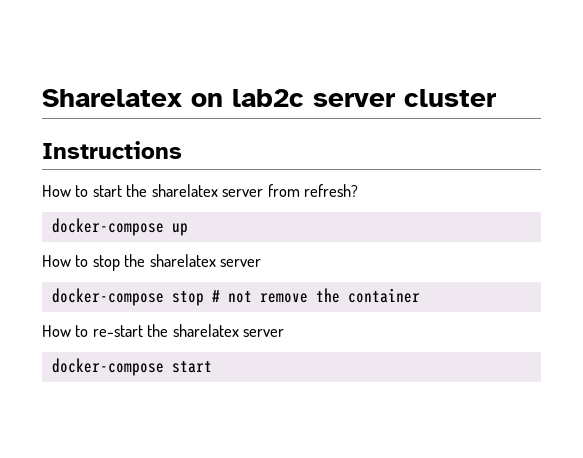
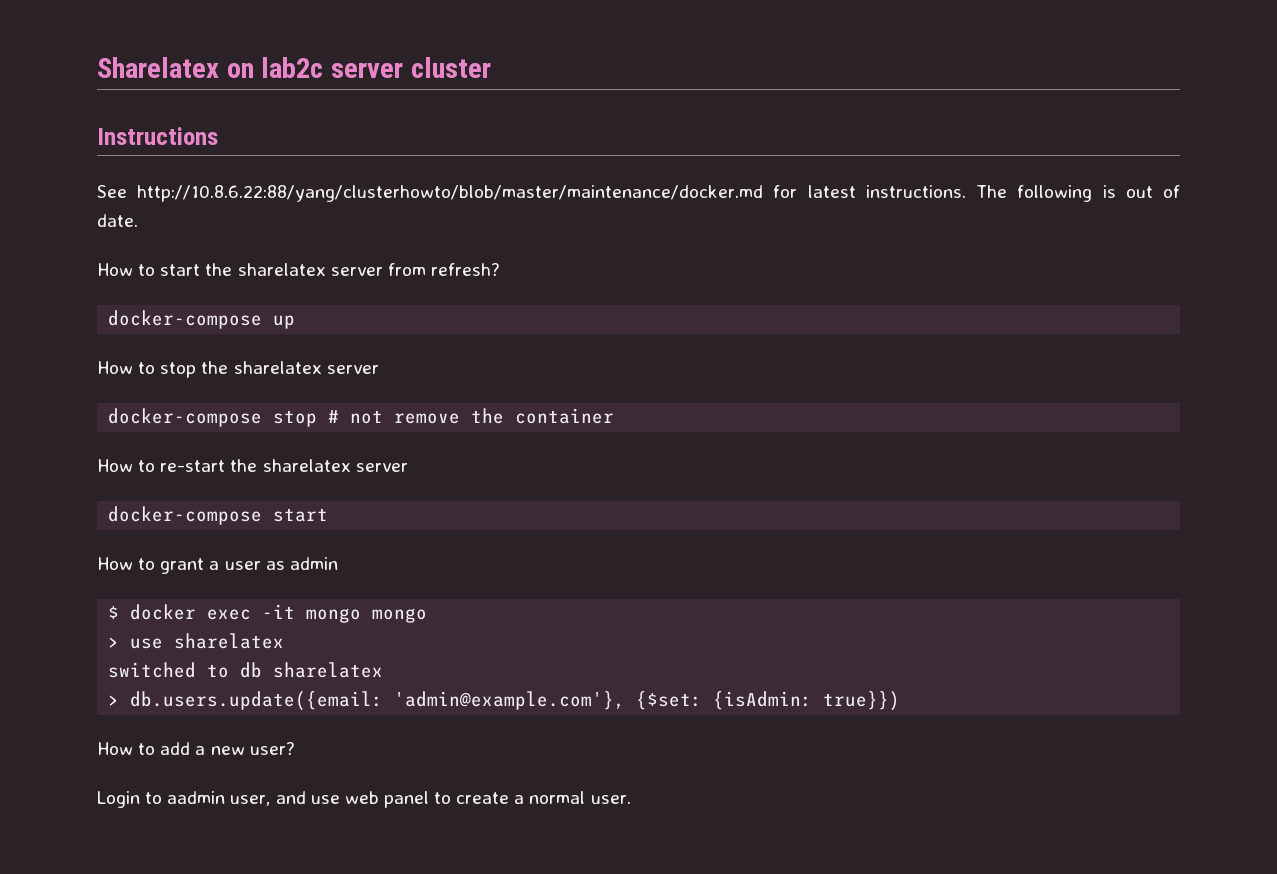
(182, 150) none -> [97,185,1180,202] [97,214,138,227] // See http://10.8.6.22:88/yang/clusterhowto/blob/master/maintenance/docker.md for latest instructions. The following is out of date.
(212, 367) none -> [97,557,338,574] [108,604,428,623] [108,633,285,649] [108,662,384,678] [108,691,901,711] [97,742,295,755] [97,791,631,808] // How to grant a user as admin // $ docker exec -it mongo mongo // > use sharelatex // switched to db sharelatex // > db.users.update({email: 'admin@example.com'}, {$set: {isAdmin: true}}) // How to add a new user? // Login to aadmin user, and use web panel to create a normal user.

